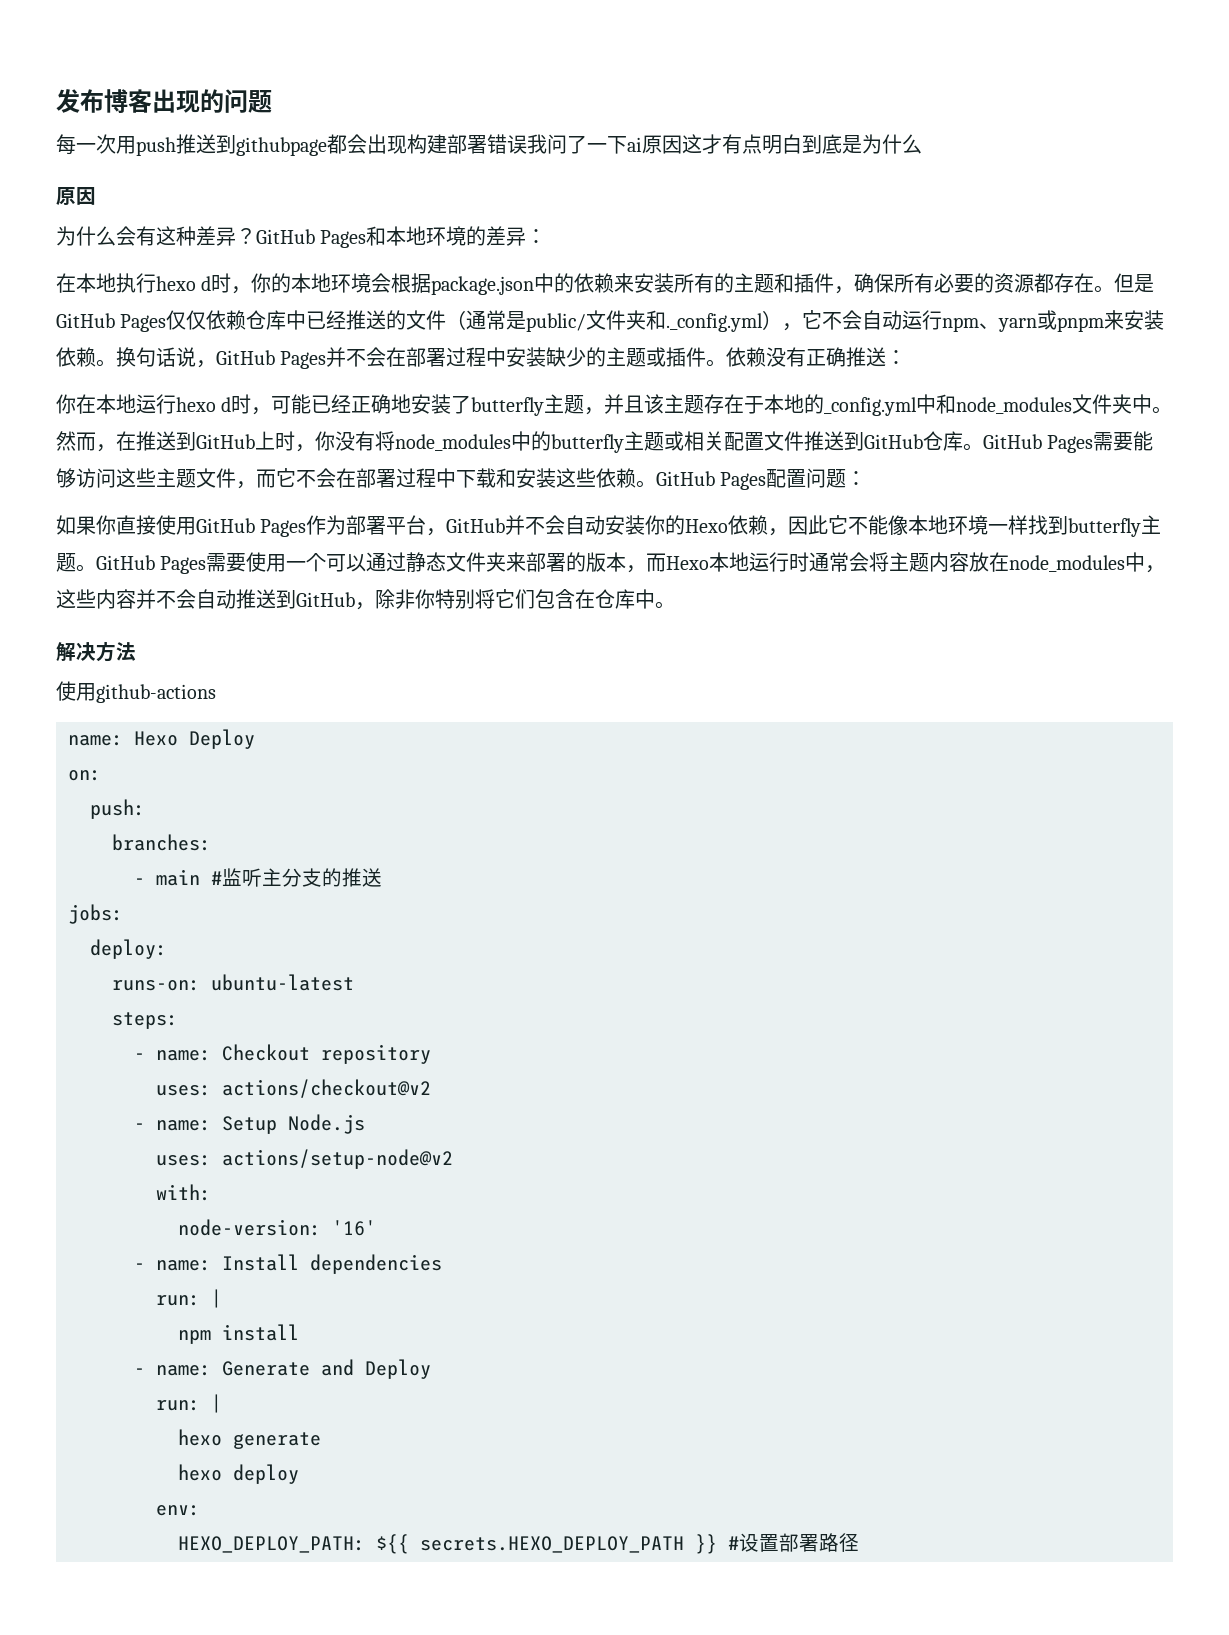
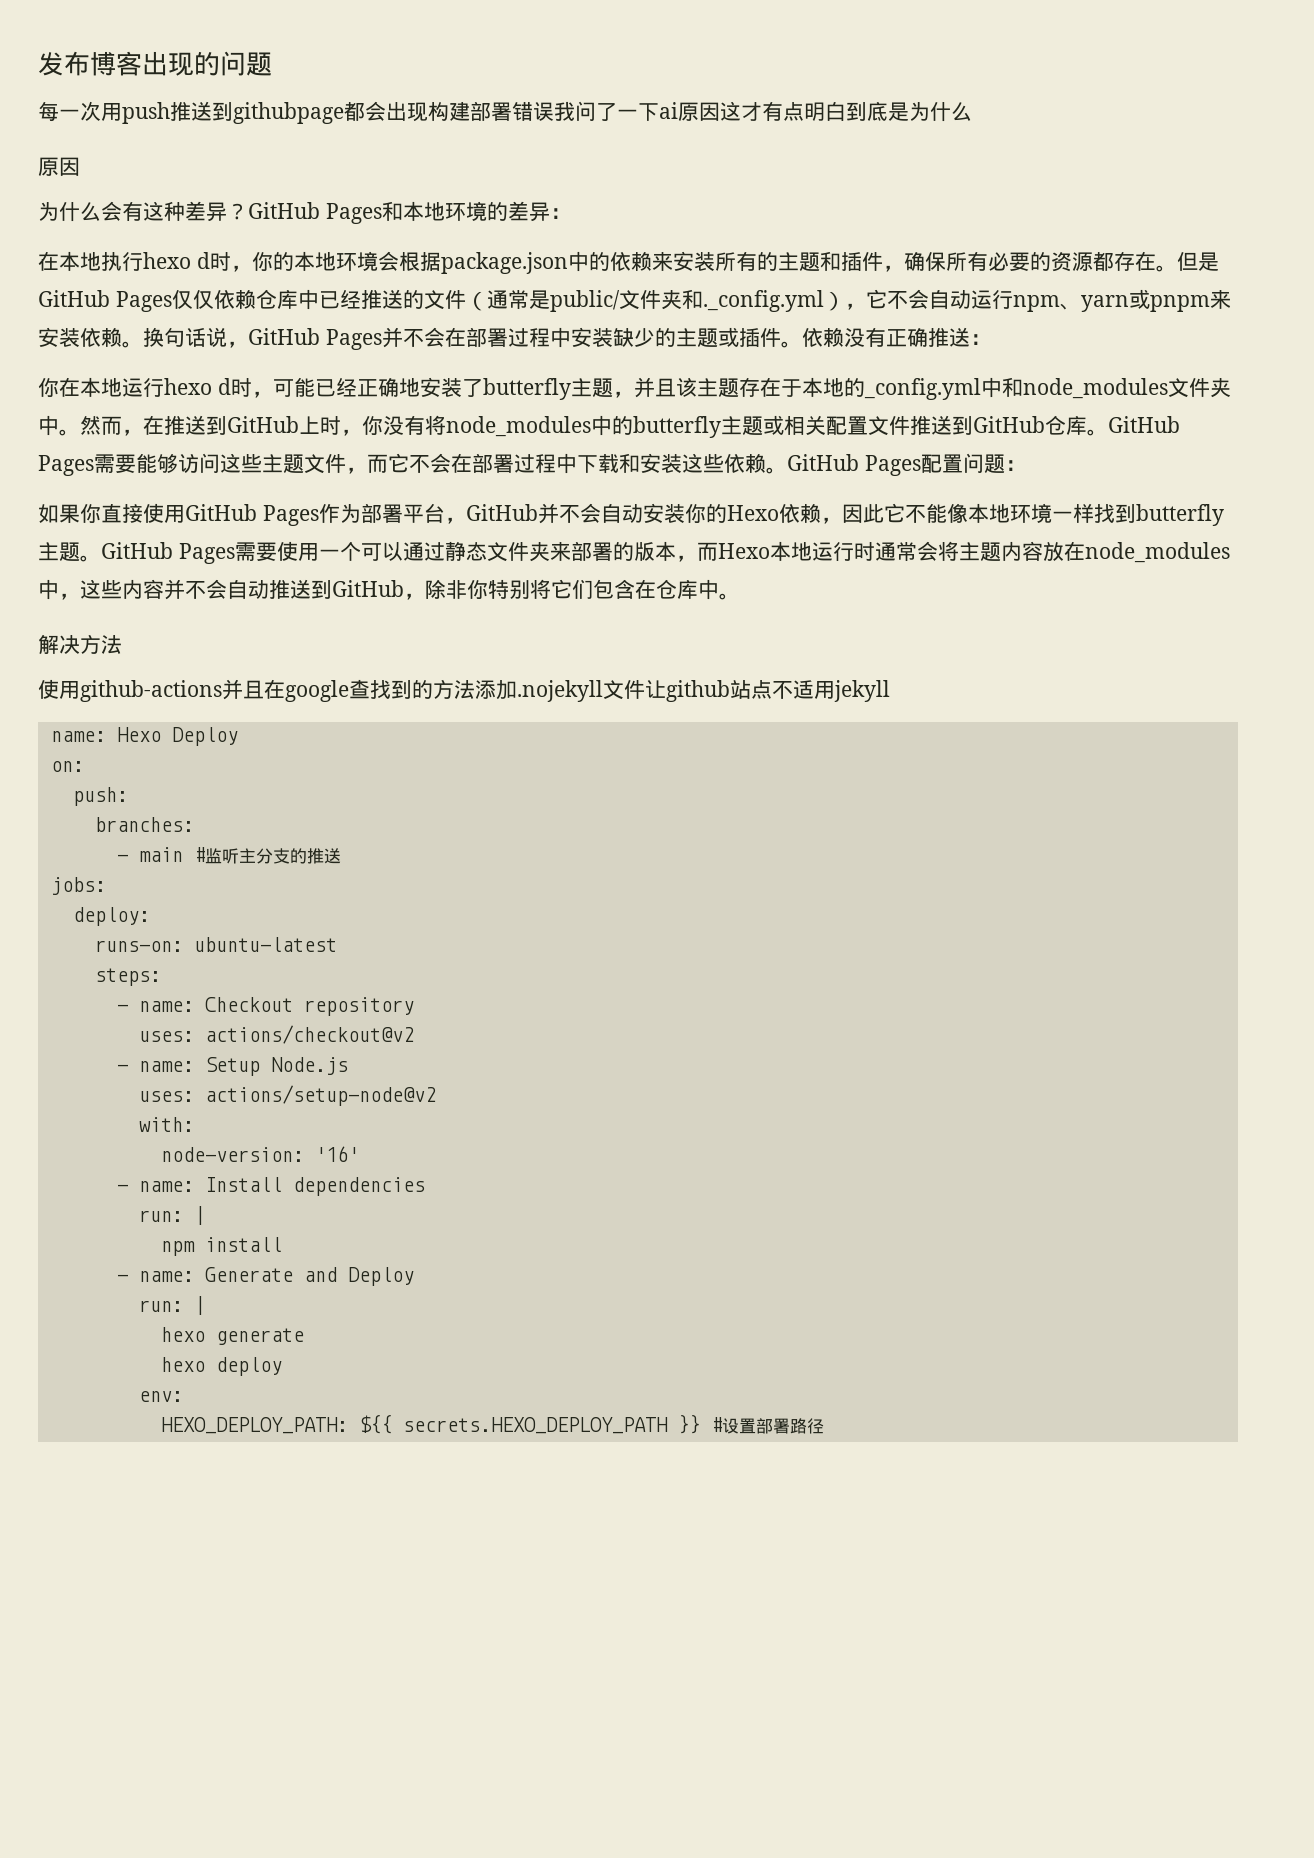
(216, 693) none -> [222,679,890,702] 并且在google查找到的方法添加.nojekyll文件让github站点不适用jekyll

